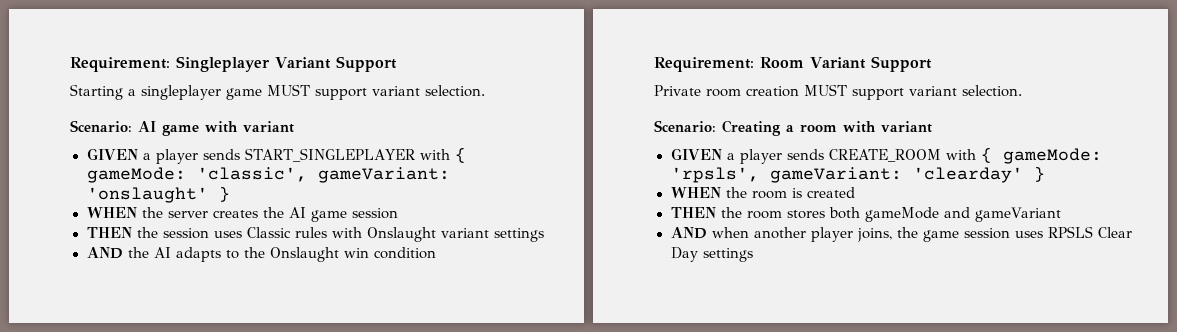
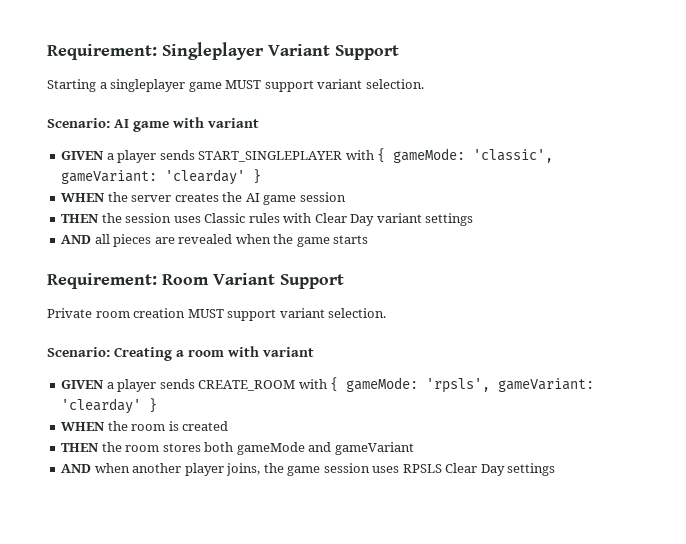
[86,187,208,203] 'onslaught' -> [165,169,246,185] 'clearday'
[366,227,436,242] Onslaught -> [314,213,375,226] Clear Day
[127,247,436,262] the AI adapts to the Onslaught win condition -> [94,234,369,247] all pieces are revealed when the game starts

